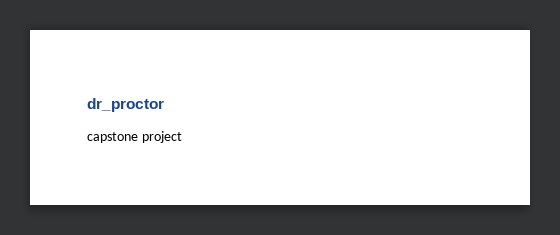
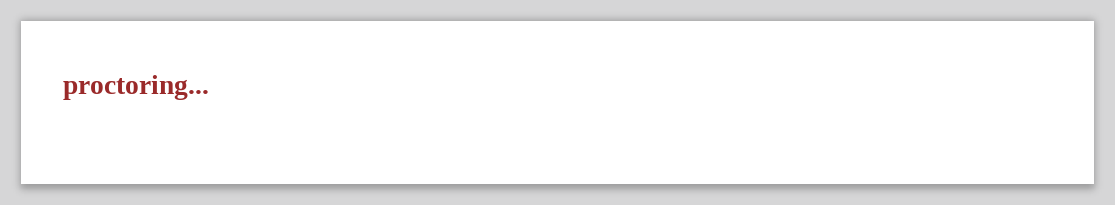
[87,98,164,112] [87,131,182,143] dr_proctor // capstone project -> [63,75,209,100] proctoring...

